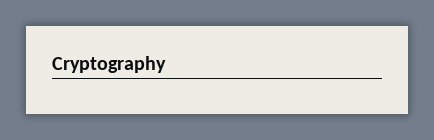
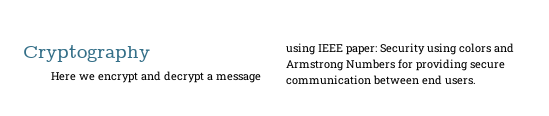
(166, 64) none -> [50,71,261,83] [286,43,514,55] [286,59,505,71] [286,75,476,85] // Here we encrypt and decrypt a message using IEEE paper: Security using colors and Armstrong Numbers for providing secure communication between end users.

